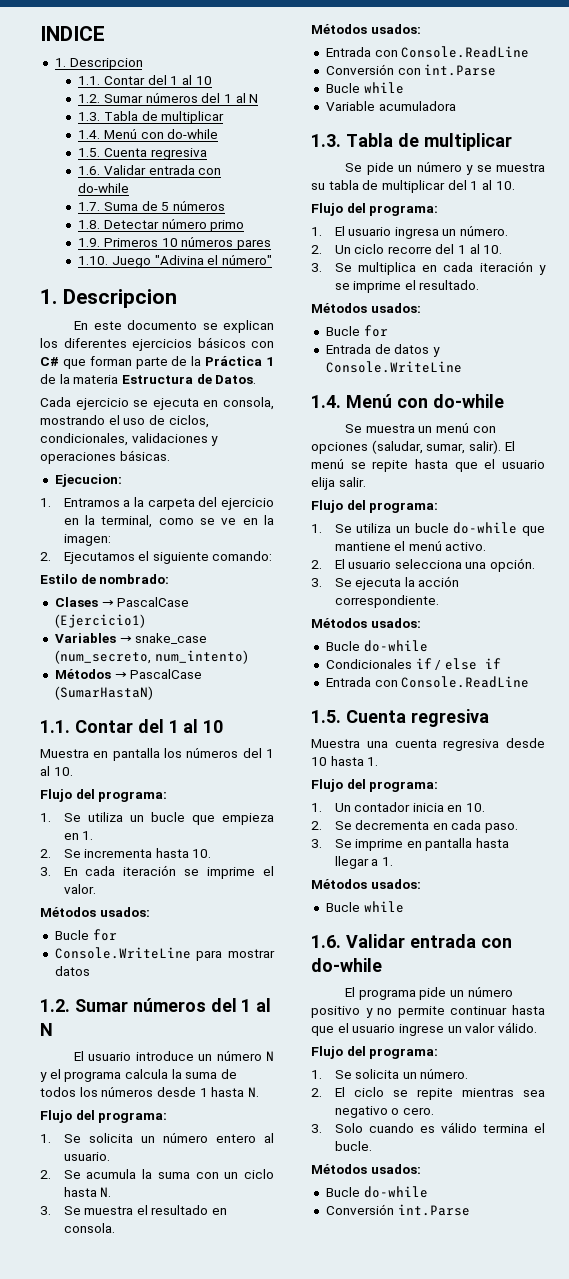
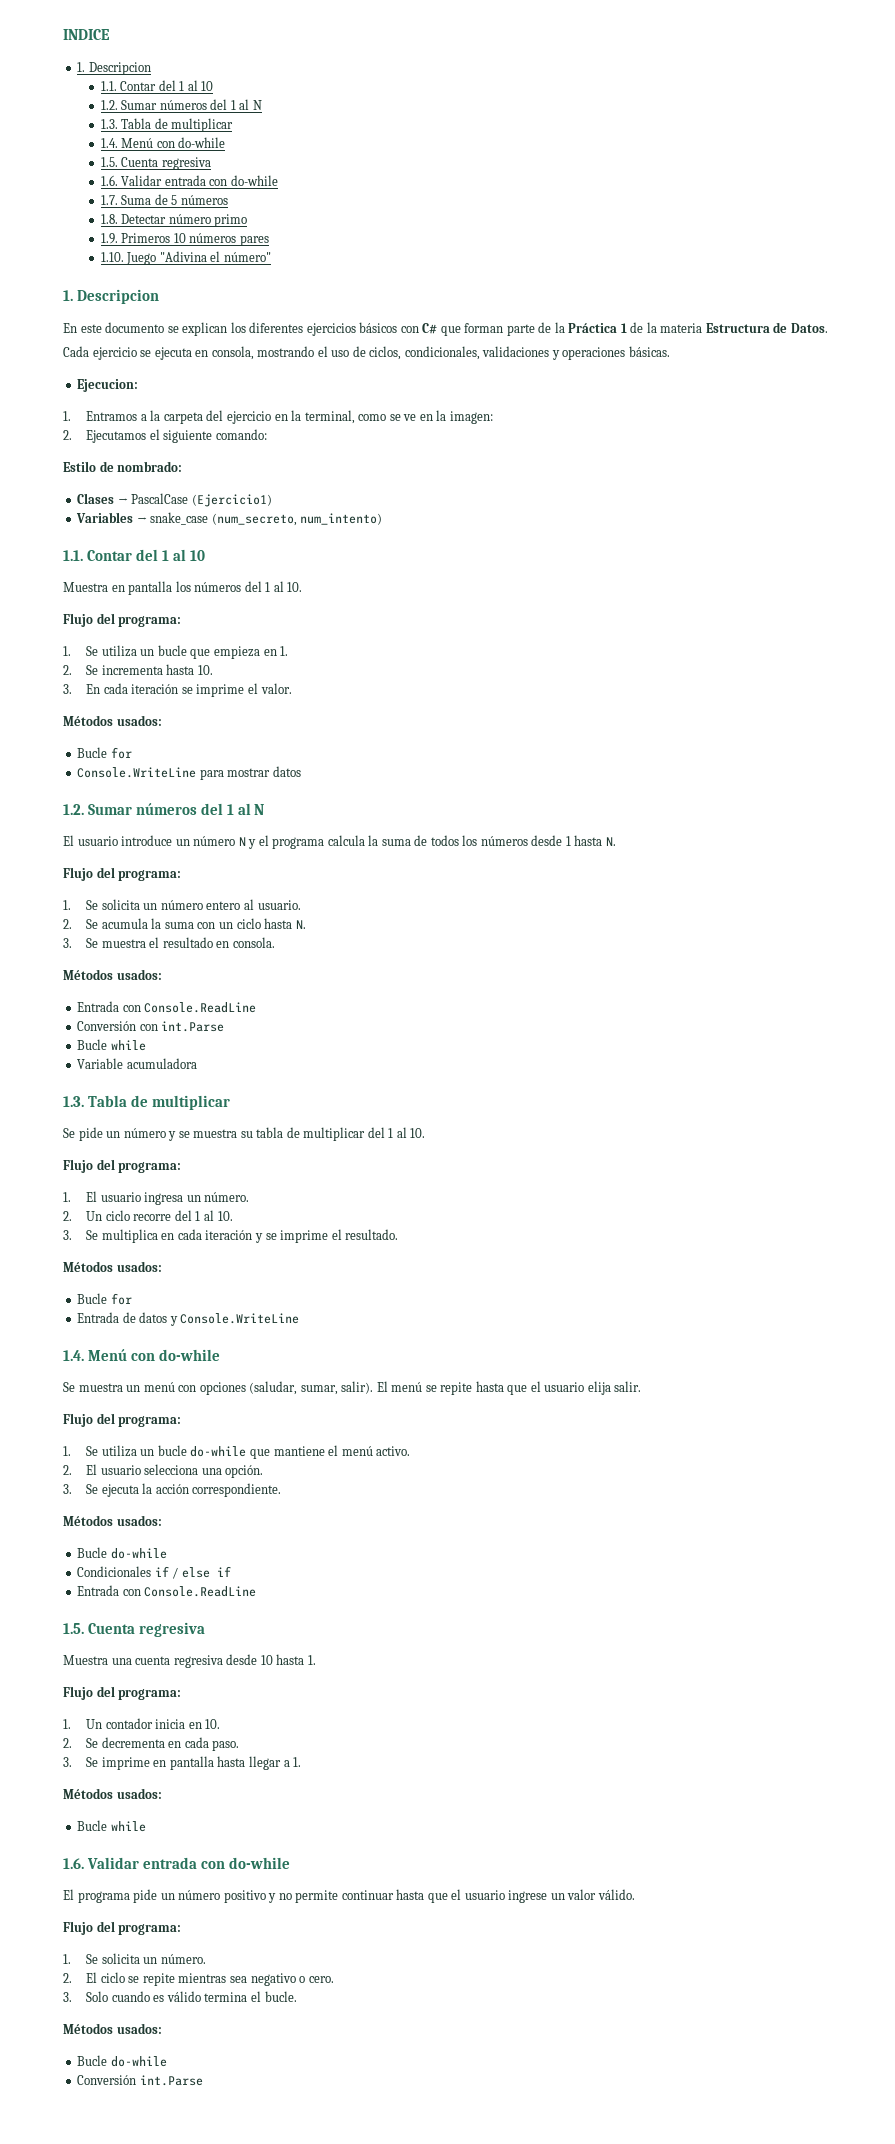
[54,669,203,679] [54,686,153,700] // Métodos → PascalCase (SumarHastaN) -> (383, 519) none

